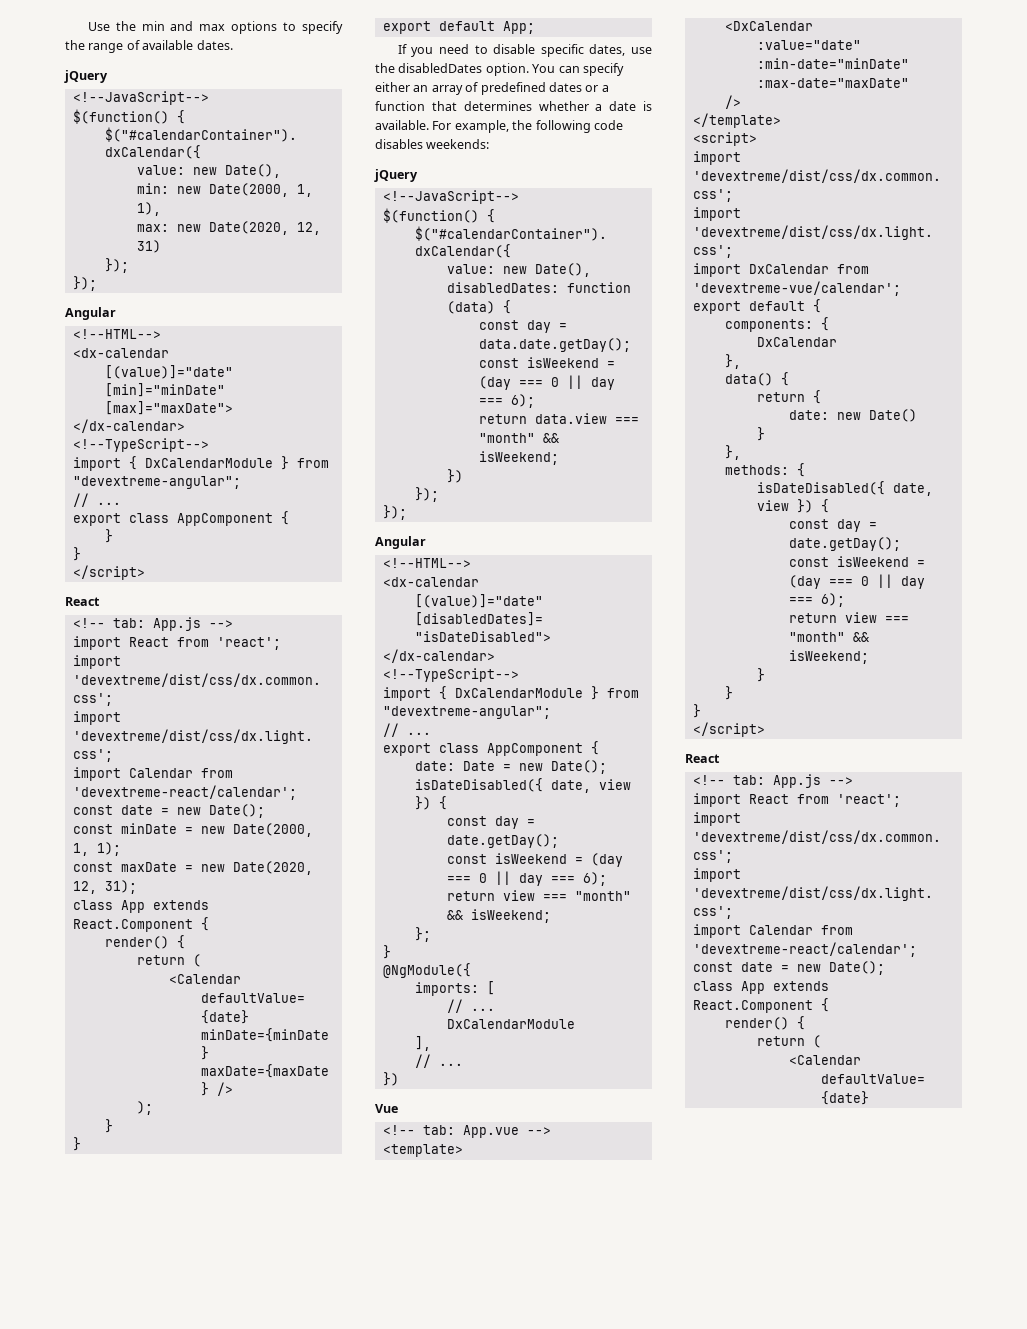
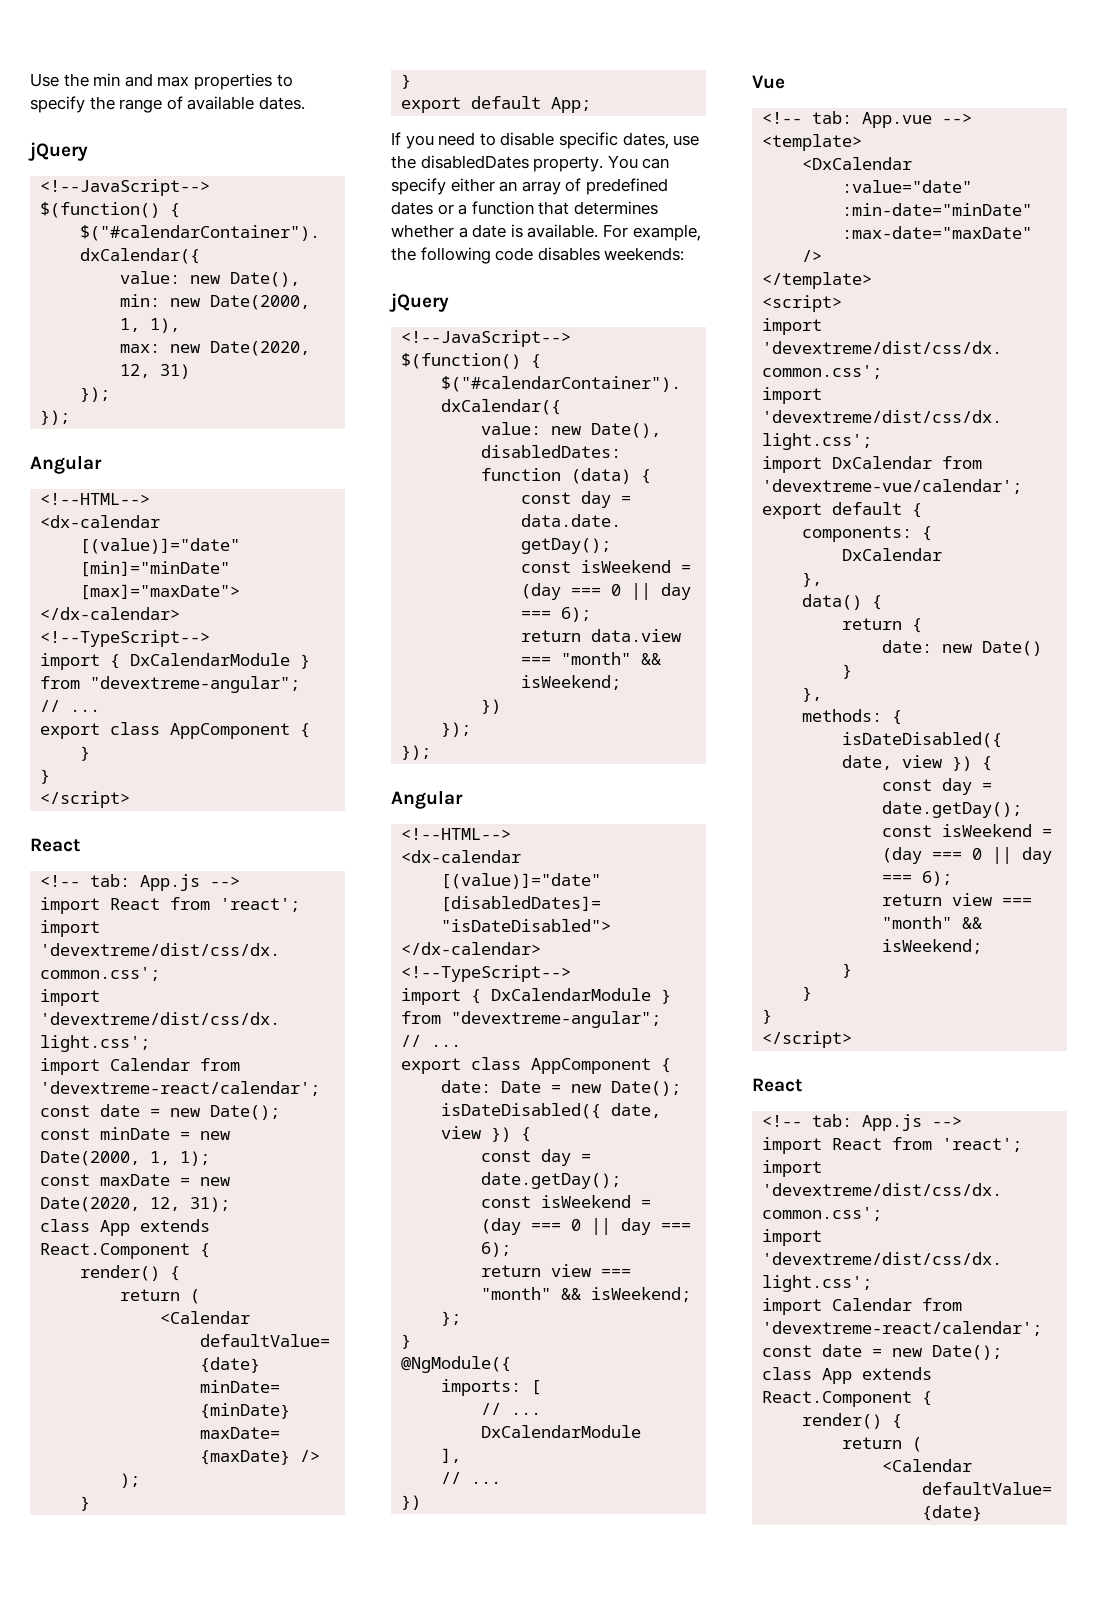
[231,21,278,34] options -> [193,73,272,90] properties
[485,63,529,76] option. -> [533,156,604,172] property.

